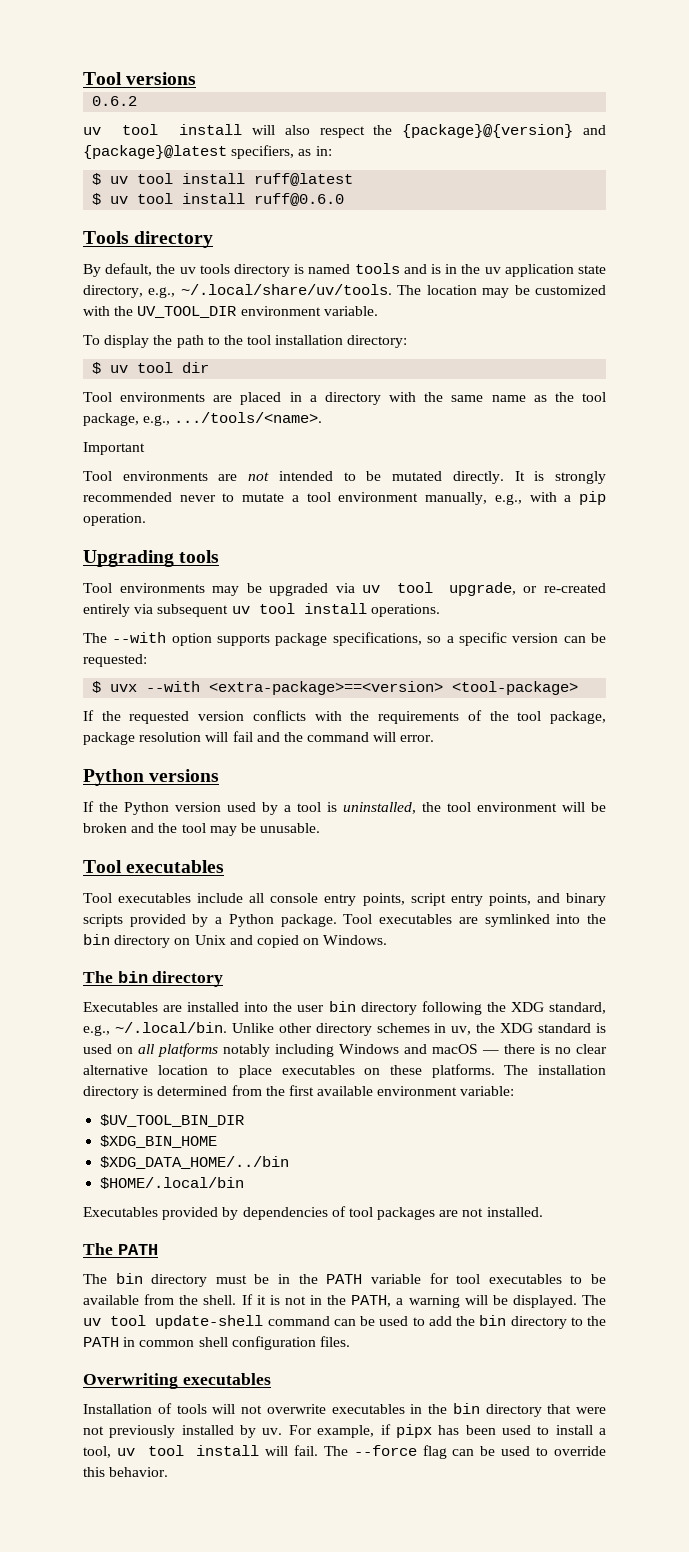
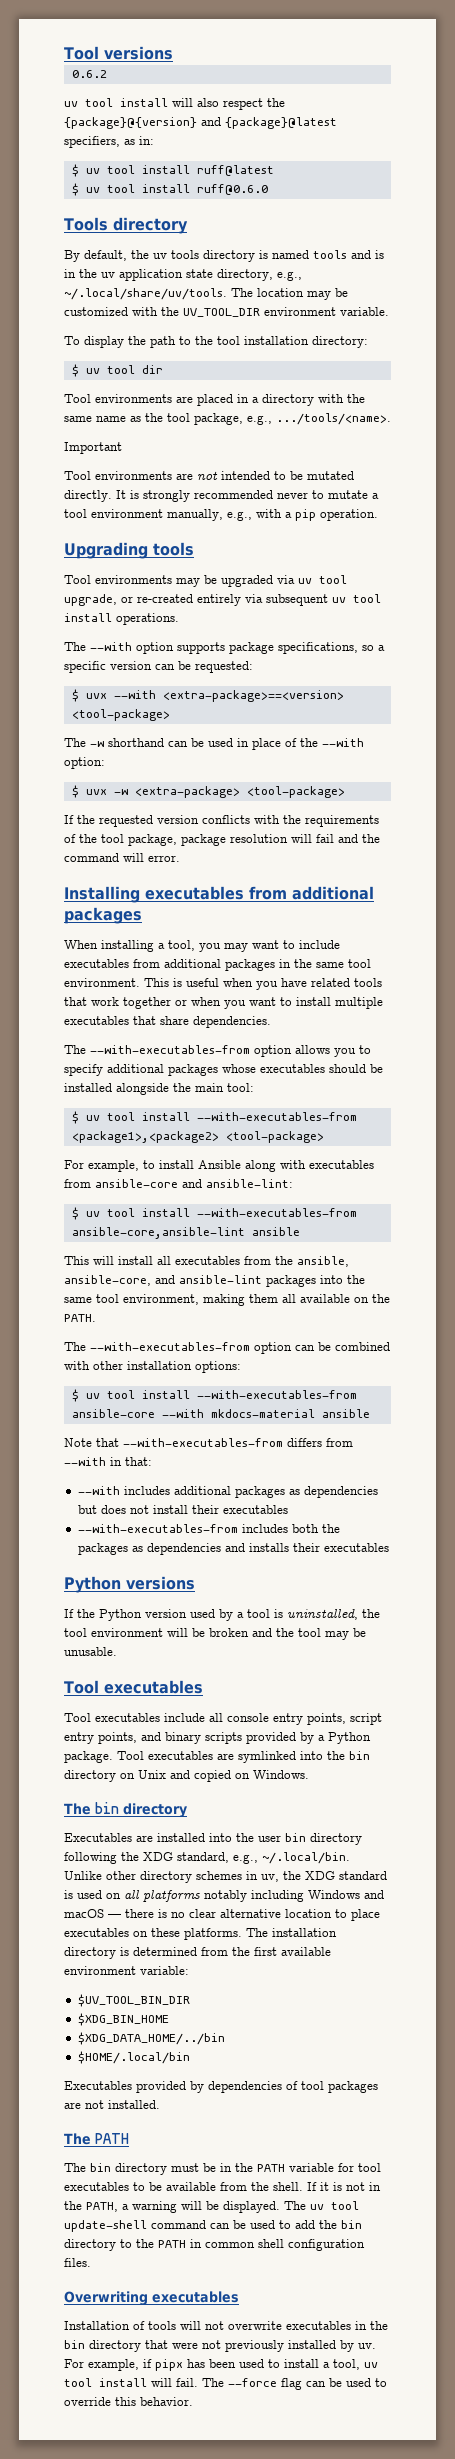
(579, 688) none -> [64,738,364,750] [64,757,105,769] [71,785,345,798] // The -w shorthand can be used in place of the --with option: // $ uvx -w <extra-package> <tool-package>
(435, 738) none -> [64,886,374,903] [64,907,142,924] [64,940,340,952] [64,959,371,971] [64,978,382,990] [64,997,383,1009] [64,1016,271,1028] [64,1045,371,1057] [64,1064,383,1076] [64,1083,254,1095] [71,1111,357,1124] [71,1131,324,1143] [64,1160,374,1172] [64,1179,293,1188] [71,1207,357,1220] [71,1227,300,1239] [64,1256,349,1267] [64,1275,365,1287] [64,1294,390,1306] [64,1314,96,1322] [64,1342,390,1354] [64,1361,241,1373] [71,1389,357,1402] [71,1409,370,1418] [64,1438,353,1447] [64,1457,152,1466] [77,1486,378,1498] [77,1505,288,1514] [77,1524,340,1533] [77,1543,389,1555] // Installing executables from additional packages // When installing a tool, you may want to include executables from additional packages in the same tool environment. This is useful when you have related tools that work together or when you want to install multiple executables that share dependencies. // The --with-executables-from option allows you to specify additional packages whose executables should be installed alongside the main tool: // $ uv tool install --with-executables-from <package1>,<package2> <tool-package> // For example, to install Ansible along with executables from ansible-core and ansible-lint: // $ uv tool install --with-executables-from ansible-core,ansible-lint ansible // This will install all executables from the ansible, ansible-core, and ansible-lint packages into the same tool environment, making them all available on the PATH. // The --with-executables-from option can be combined with other installation options: // $ uv tool install --with-executables-from ansible-core --with mkdocs-material ansible // Note that --with-executables-from differs from --with in that: // --with includes additional packages as dependencies but does not install their executables // --with-executables-from includes both the packages as dependencies and installs their executables

